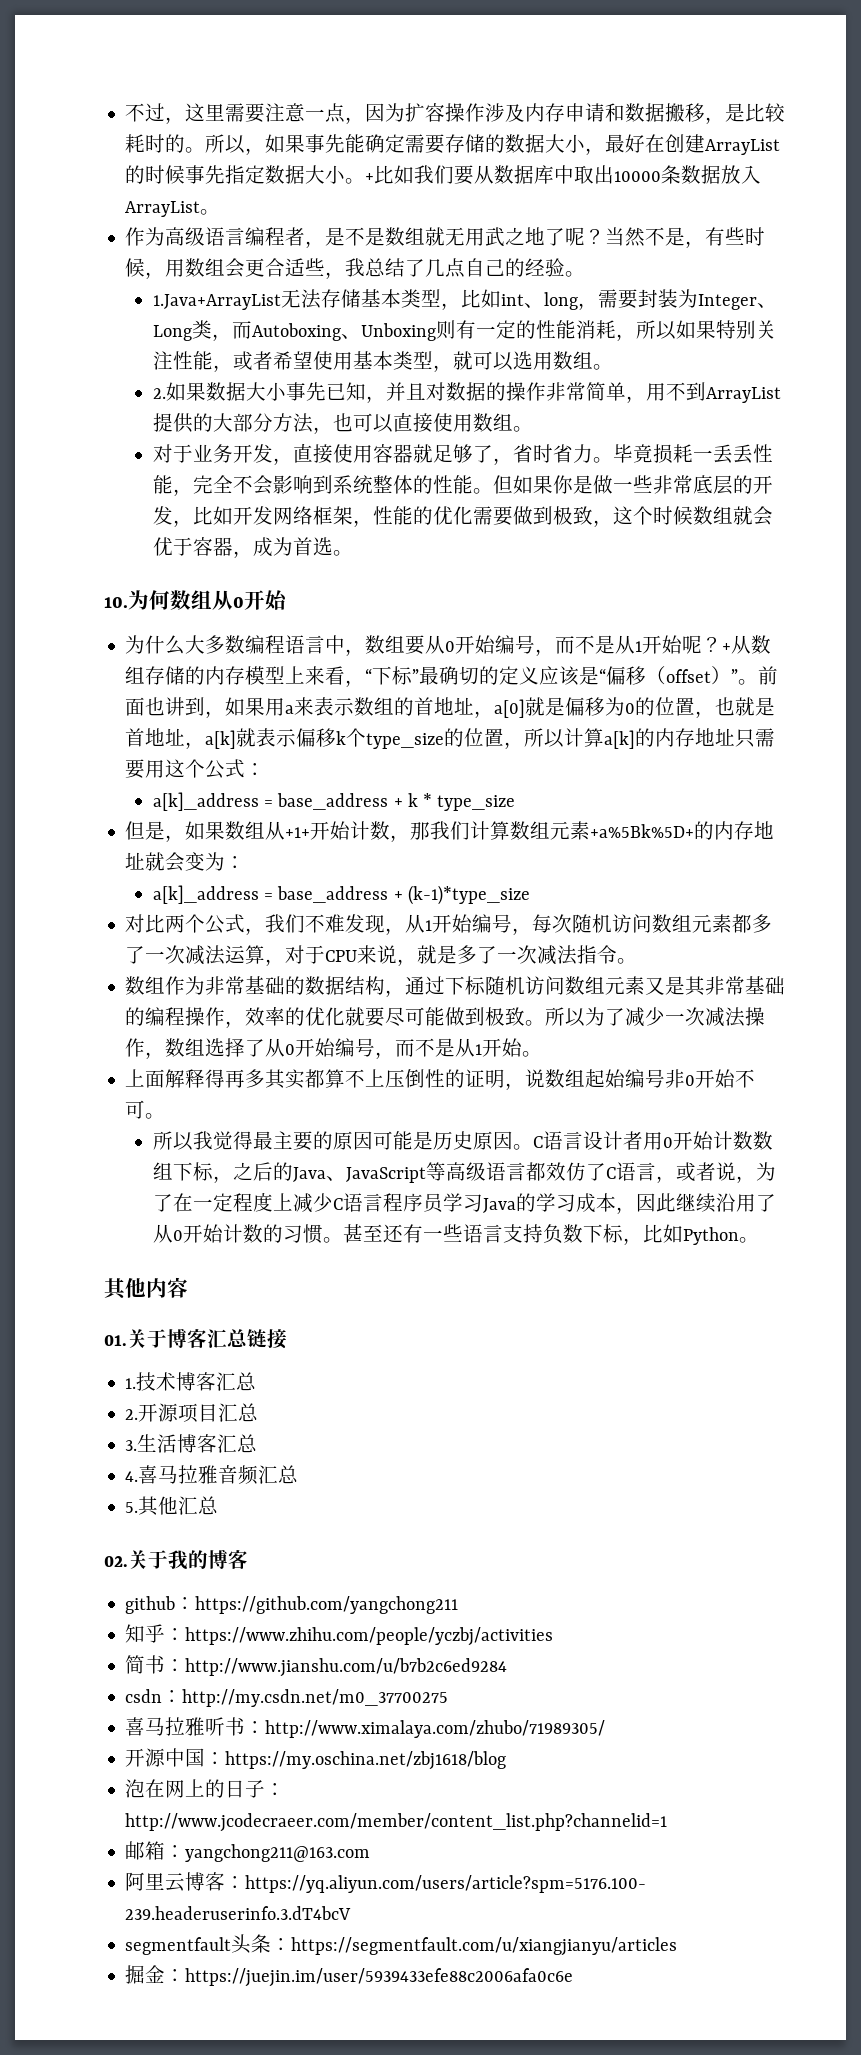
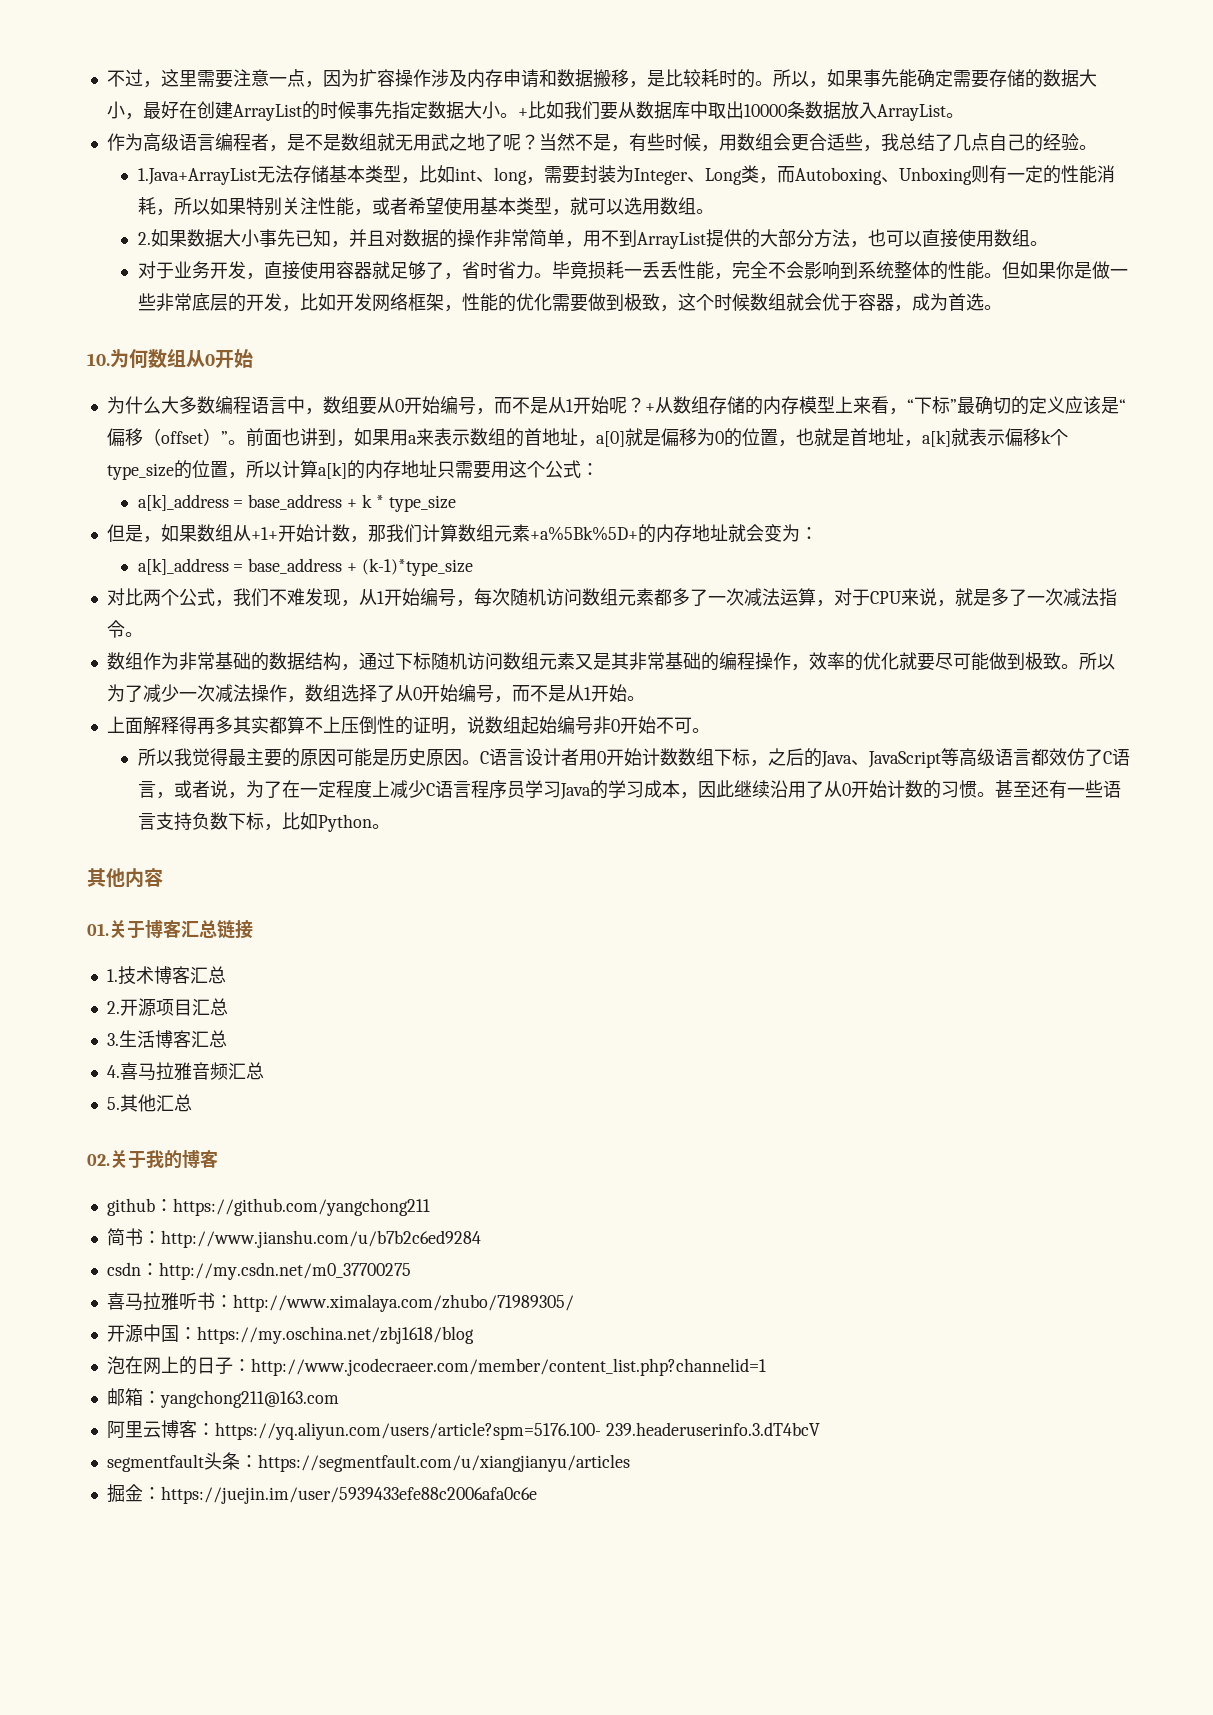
[125,1624,554,1646] // 知乎：https://www.zhihu.com/people/yczbj/activities -> (430, 1207) none

